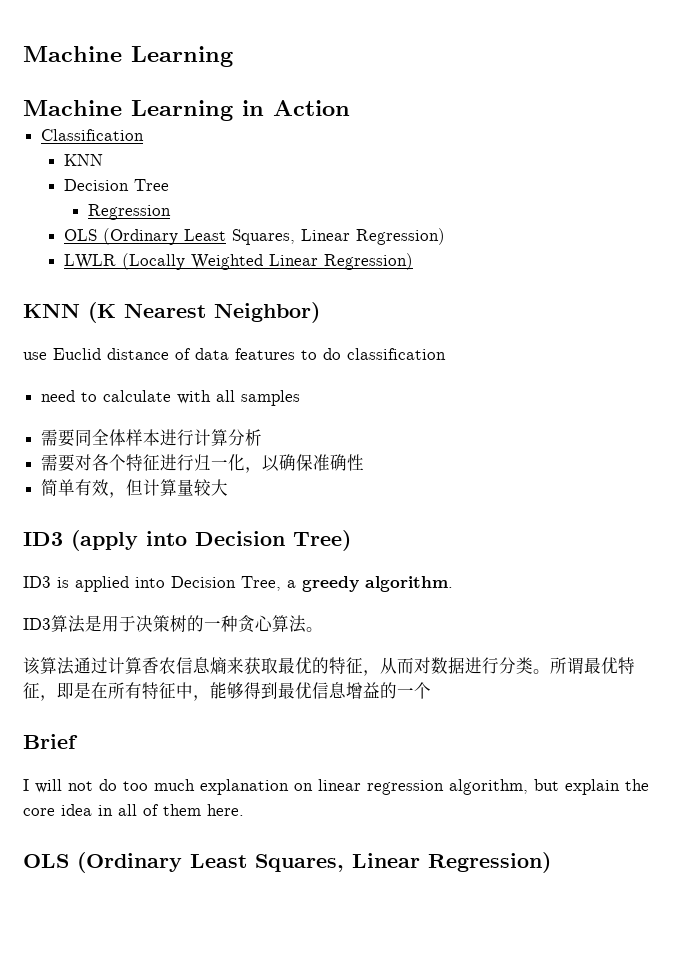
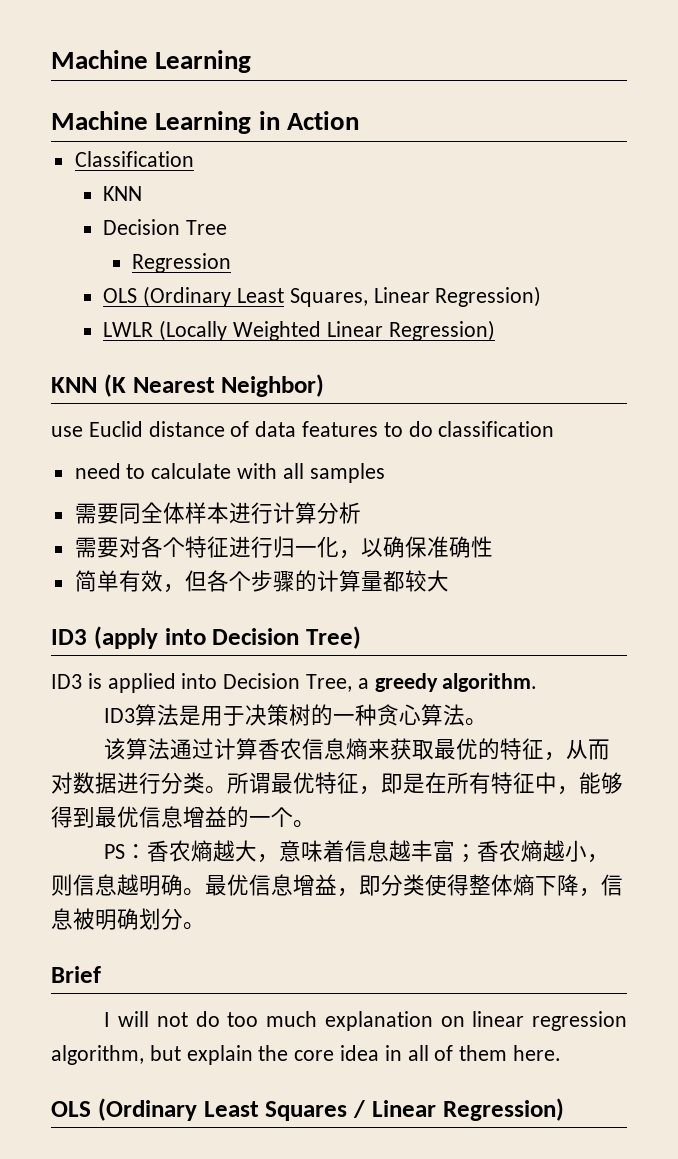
[143,479,195,496] 计算量 -> [206,570,405,592] 各个步骤的计算量都
(431, 690) none -> [293,820,315,828] [104,840,610,863] [51,874,623,897] [51,908,205,930] 。 // PS：香农熵越大，意味着信息越丰富；香农熵越小，则信息越明确。最优信息增益，即分类使得整体熵下降，信息被明确划分。
[255,854,344,872] Squares, -> [265,1100,365,1121] Squares /

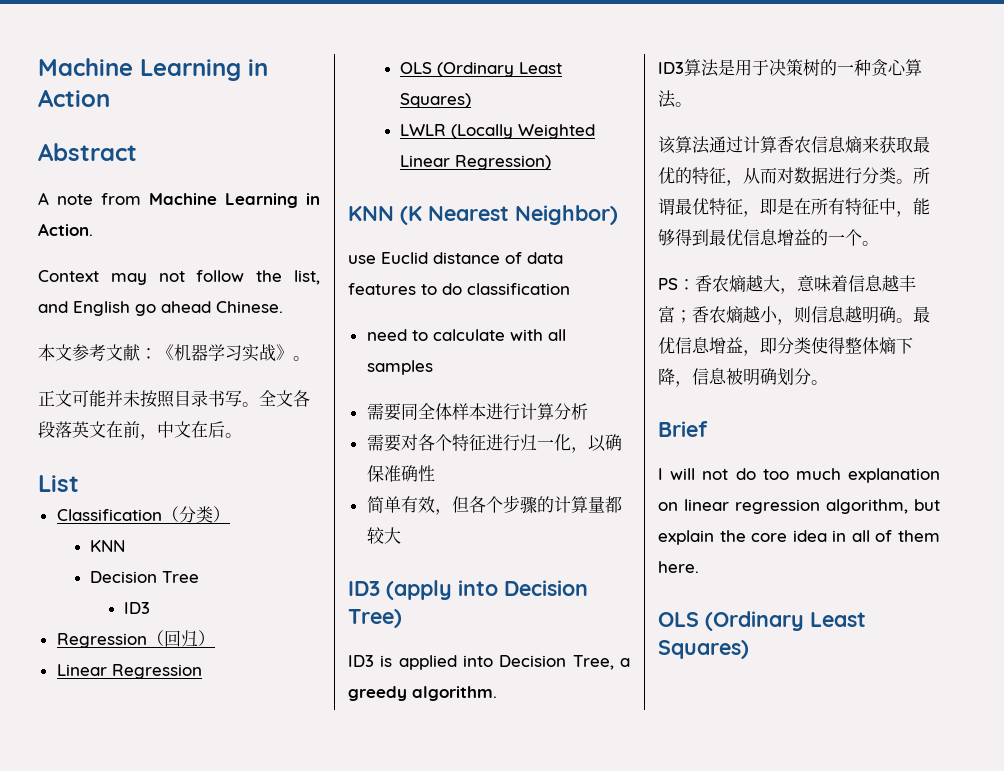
[51,50,252,73] [51,111,252,134] Machine Learning // Machine Learning -> [38,58,241,81] Machine Learning
(359, 120) none -> [38,143,137,161] [38,192,320,208] [38,223,93,236] [38,270,320,285] [38,301,283,316] [38,344,310,362] [38,390,310,408] [38,421,242,440] [38,475,79,492] // Abstract // A note from Machine Learning in Action. // Context may not follow the list, and English go ahead Chinese. // 本文参考文献：《机器学习实战》。 // 正文可能并未按照目录书写。全文各段落英文在前，中文在后。 // List
(194, 159) none -> [161,506,230,523] （分类）
(228, 227) none -> [123,602,150,614] [56,630,215,648] [56,664,107,676] ID3 // Regression（回归） // Linear
[289,286,542,307] Squares, Linear Regression) -> [400,93,472,108] Squares)
[265,1098,564,1121] Squares / Linear Regression) -> [658,640,749,659] Squares)

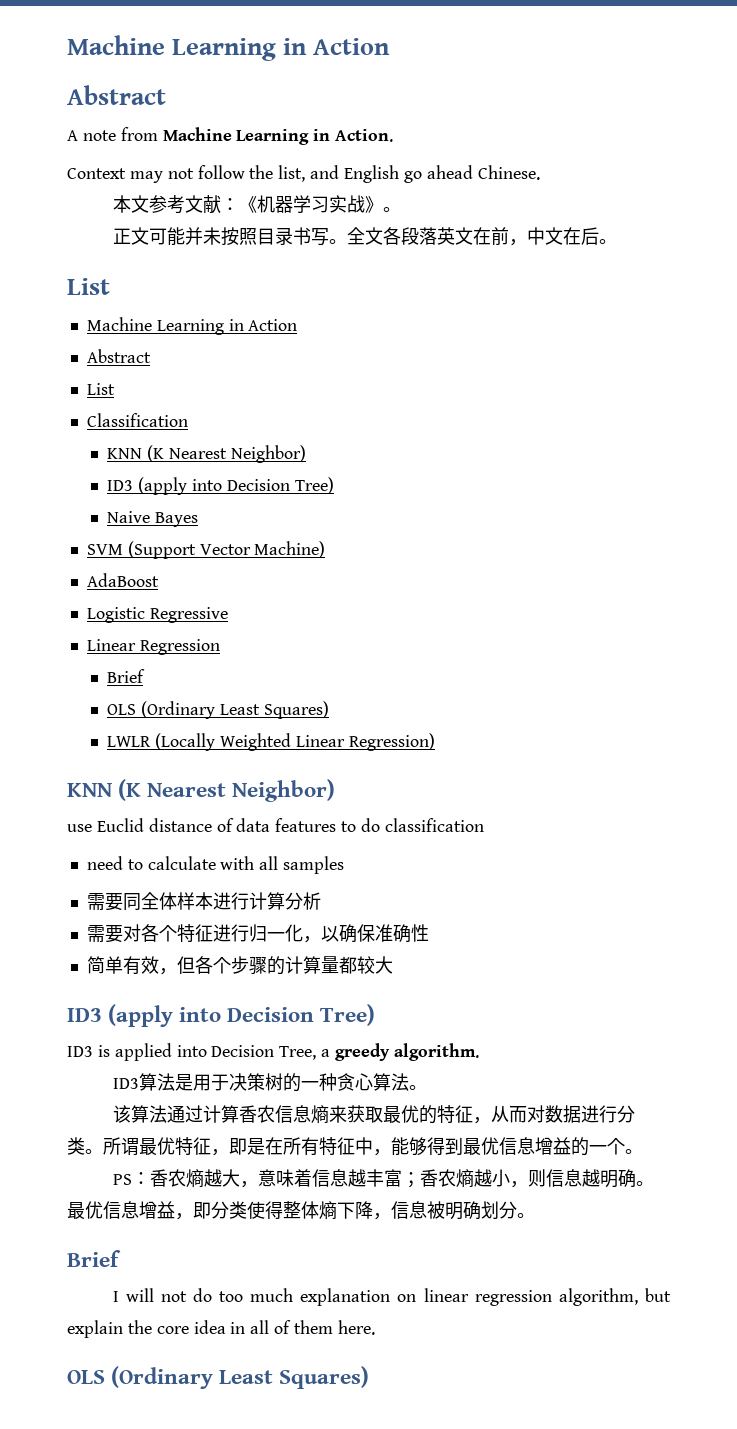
(79, 483) none -> [86,317,298,335] [86,349,151,363] [86,383,115,395] // Machine Learning in Action // Abstract // List
[161,506,230,523] [90,540,126,552] [90,571,200,583] [123,602,150,614] [56,630,215,648] （分类） // KNN // Decision Tree // ID3 // Regression（回归） -> [107,445,306,463] [107,477,334,495] [107,511,198,527] [86,541,326,559] [86,573,159,587] [86,607,228,623] // KNN (K Nearest Neighbor) // ID3 (apply into Decision Tree) // Naive Bayes // SVM (Support Vector Machine) // AdaBoost // Logistic Regressive
(202, 671) none -> [107,669,146,683] // Brief

